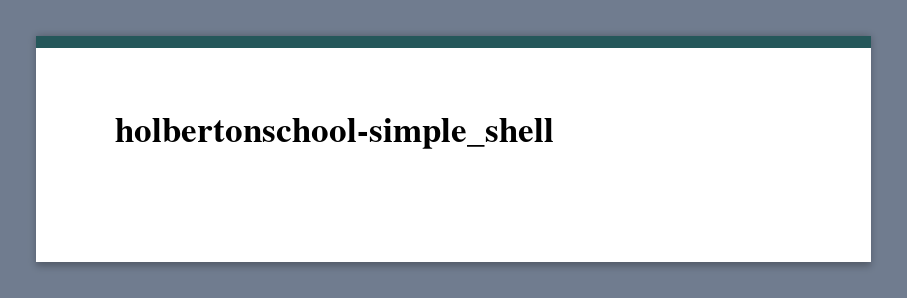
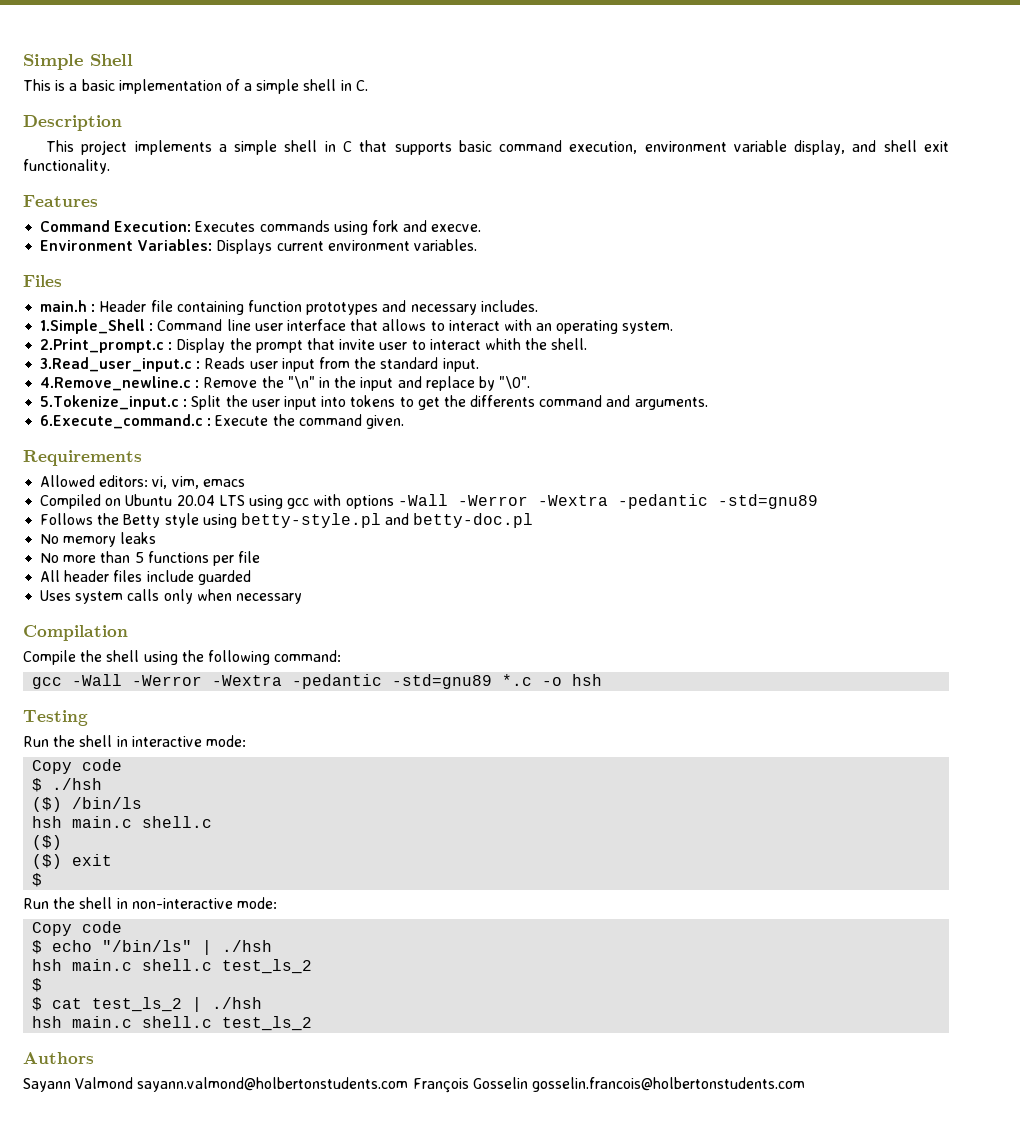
[115,118,554,149] holbertonschool-simple_shell -> [23,54,133,70] [23,79,368,94] [23,115,122,131] [45,140,949,155] [23,159,110,174] [23,195,98,207] [40,220,482,235] [40,239,477,254] [23,275,62,287] [40,300,538,315] [40,319,674,334] [40,338,588,353] [40,357,479,372] [40,376,531,391] [40,395,708,410] [40,414,404,429] [23,450,142,466] [40,475,245,489] [40,494,818,509] [40,513,534,528] [40,532,157,547] [40,551,261,566] [40,570,251,585] [40,589,302,604] [23,625,128,641] [23,650,342,665] [32,674,603,689] [23,710,88,726] [23,735,246,747] [32,759,123,774] [32,778,103,792] [32,797,143,812] [32,816,213,828] [32,835,63,850] [32,854,113,869] [32,873,43,887] [23,897,277,909] [32,921,123,936] [32,940,273,955] [32,959,313,974] [32,978,43,992] [32,997,263,1012] [32,1016,313,1031] [23,1052,94,1064] [23,1077,805,1093] Simple Shell // This is a basic implementation of a simple shell in C. // Description // This project implements a simple shell in C that supports basic command execution, environment variable display, and shell exit functionality. // Features // Command Execution: Executes commands using fork and execve. // Environment Variables: Displays current environment variables. // Files // main.h : Header file containing function prototypes and necessary includes. // 1.Simple_Shell : Command line user interface that allows to interact with an operating system. // 2.Print_prompt.c : Display the prompt that invite user to interact whith the shell. // 3.Read_user_input.c : Reads user input from the standard input. // 4.Remove_newline.c : Remove the "\n" in the input and replace by "\0". // 5.Tokenize_input.c : Split the user input into tokens to get the differents command and arguments. // 6.Execute_command.c : Execute the command given. // Requirements // Allowed editors: vi, vim, emacs // Compiled on Ubuntu 20.04 LTS using gcc with options -Wall -Werror -Wextra -pedantic -std=gnu89 // Follows the Betty style using betty-style.pl and betty-doc.pl // No memory leaks // No more than 5 functions per file // All header files include guarded // Uses system calls only when necessary // Compilation // Compile the shell using the following command: // gcc -Wall -Werror -Wextra -pedantic -std=gnu89 *.c -o hsh // Testing // Run the shell in interactive mode: // Copy code // $ ./hsh // ($) /bin/ls // hsh main.c shell.c // ($) // ($) exit // $ // Run the shell in non-interactive mode: // Copy code // $ echo "/bin/ls" | ./hsh // hsh main.c shell.c test_ls_2 // $ // $ cat test_ls_2 | ./hsh // hsh main.c shell.c test_ls_2 // Authors // Sayann Valmond sayann.valmond@holbertonstudents.com François Gosselin gosselin.francois@holbertonstudents.com

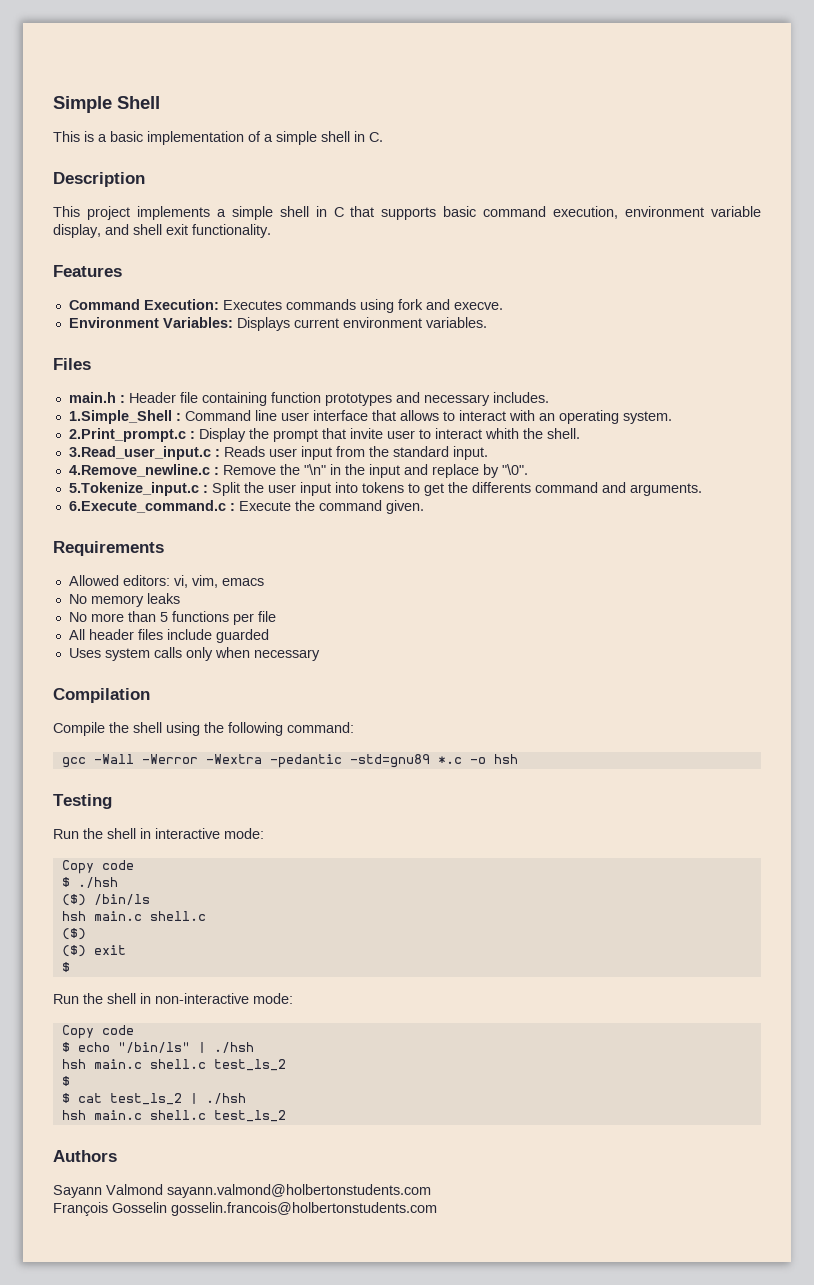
[40,494,818,509] [40,513,534,528] // Compiled on Ubuntu 20.04 LTS using gcc with options -Wall -Werror -Wextra -pedantic -std=gnu89 // Follows the Betty style using betty-style.pl and betty-doc.pl -> (264, 582) none
(409, 1084) none -> (431, 1191) //

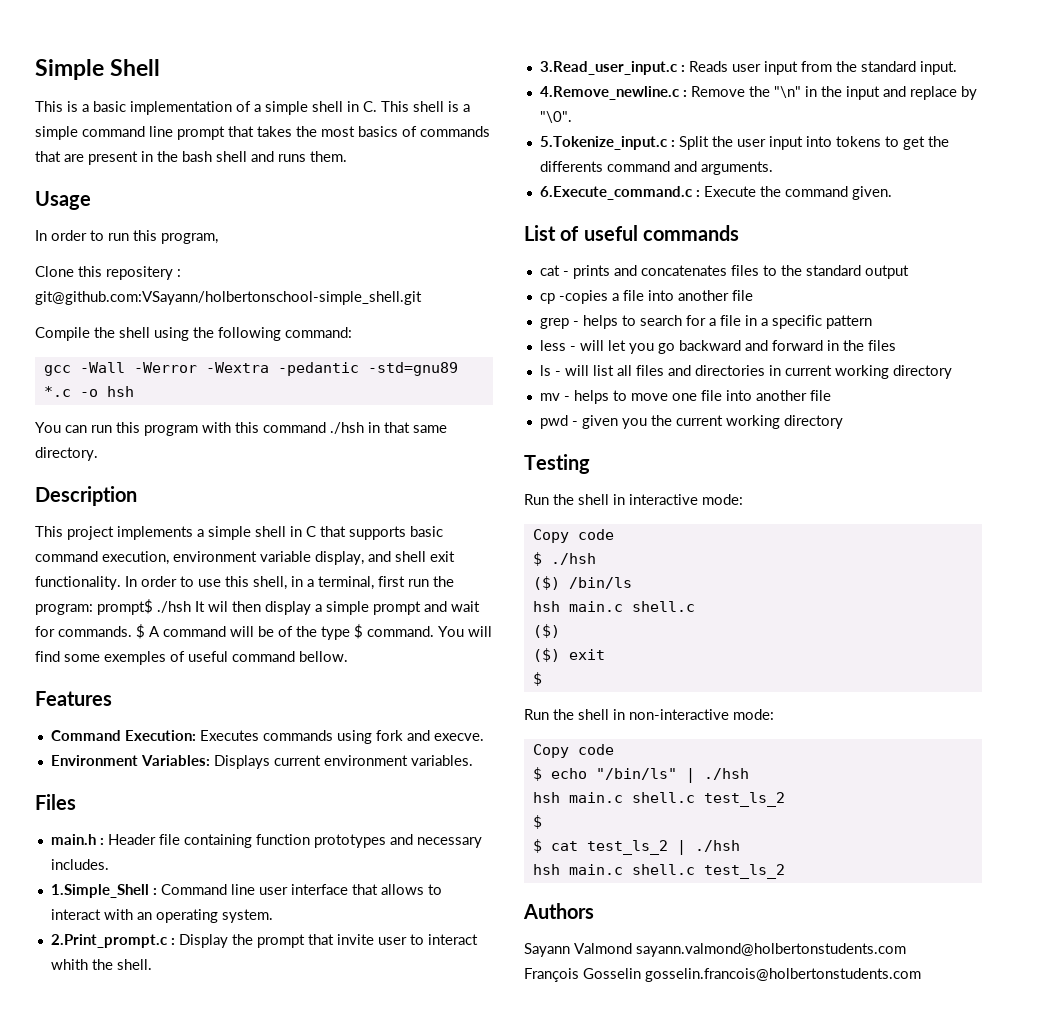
(383, 137) none -> [381,101,470,112] [35,126,490,140] [35,151,347,165] [35,191,91,210] [35,230,218,244] [35,266,181,280] [35,291,422,305] [35,327,352,341] [43,362,458,376] [43,386,134,397] [35,422,447,436] [35,447,98,461] This shell is a simple command line prompt that takes the most basics of commands that are present in the bash shell and runs them. // Usage // In order to run this program, // Clone this repositery : git@github.com:VSayann/holbertonschool-simple_shell.git // Compile the shell using the following command: // gcc -Wall -Werror -Wextra -pedantic -std=gnu89 *.c -o hsh // You can run this program with this command ./hsh in that same directory.
(271, 231) none -> [125,576,454,590] [35,599,480,615] [35,624,492,640] [35,651,348,665] In order to use this shell, in a terminal, first run the program: prompt$ ./hsh It wil then display a simple prompt and wait for commands. $ A command will be of the type $ command. You will find some exemples of useful command bellow.
[53,541,164,556] [68,575,264,588] [68,593,180,607] [68,611,276,625] [68,629,269,643] [68,647,320,661] [53,688,150,703] [53,722,354,736] [61,754,518,768] Requirements // Allowed editors: vi, vim, emacs // No memory leaks // No more than 5 functions per file // All header files include guarded // Uses system calls only when necessary // Compilation // Compile the shell using the following command: // gcc -Wall -Werror -Wextra -pedantic -std=gnu89 *.c -o hsh -> [524,225,739,241] [539,265,909,279] [539,290,753,304] [539,315,872,329] [539,340,896,354] [539,365,952,379] [539,390,831,404] [539,415,843,429] List of useful commands // cat - prints and concatenates files to the standard output // cp -copies a file into another file // grep - helps to search for a file in a specific pattern // less - will let you go backward and forward in the files // ls - will list all files and directories in current working directory // mv - helps to move one file into another file // pwd - given you the current working directory

